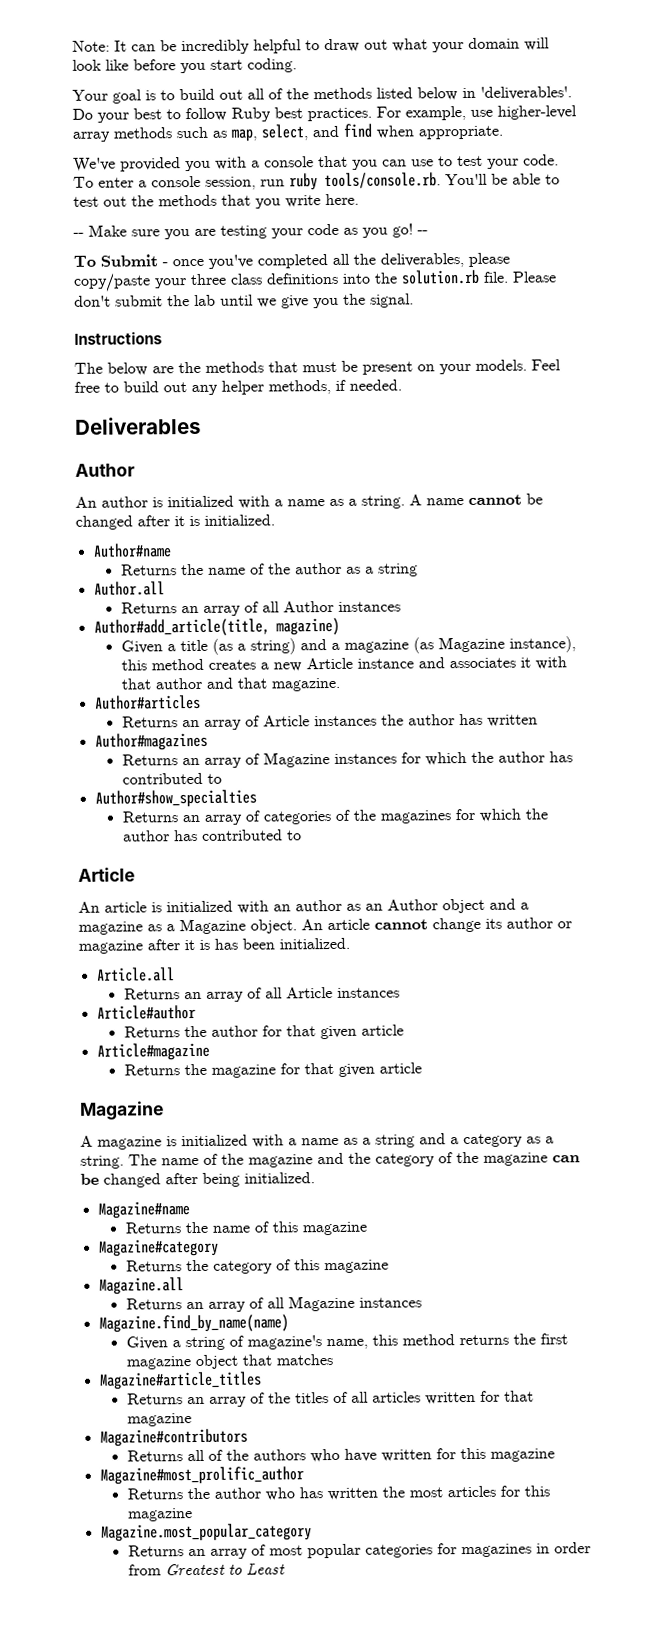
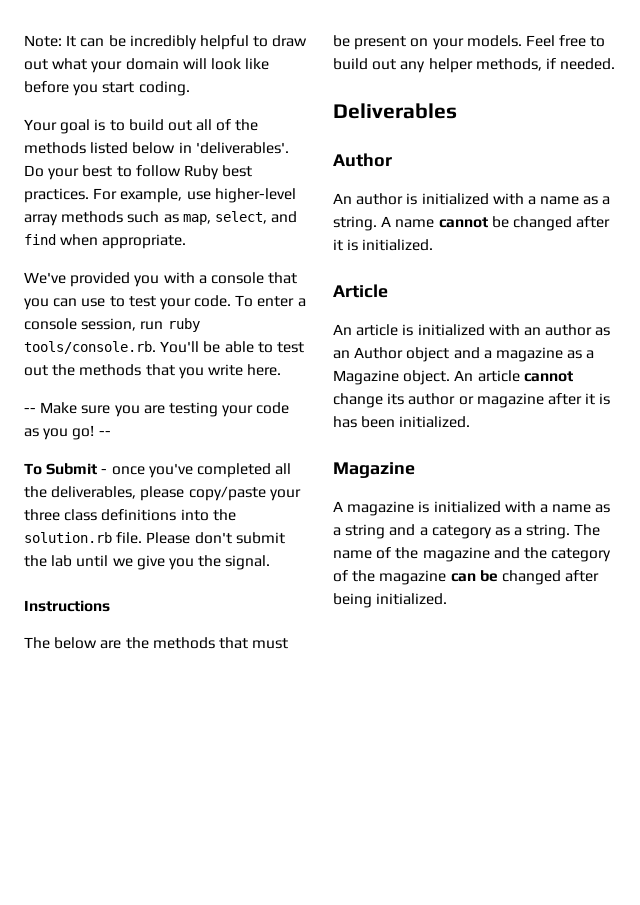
[92,543,172,558] [120,562,418,577] [93,581,165,596] [120,600,401,616] [93,617,340,637] [120,636,576,655] [120,656,567,672] [120,677,341,692] [94,694,201,710] [121,713,538,730] [94,732,208,751] [121,751,573,768] [121,772,222,785] [94,789,257,808] [121,808,548,825] [122,829,302,842] // Author#name // Returns the name of the author as a string // Author.all // Returns an array of all Author instances // Author#add_article(title, magazine) // Given a title (as a string) and a magazine (as Magazine instance), this method creates a new Article instance and associates it with that author and that magazine. // Author#articles // Returns an array of Article instances the author has written // Author#magazines // Returns an array of Magazine instances for which the author has contributed to // Author#show_specialties // Returns an array of categories of the magazines for which the author has contributed to -> (434, 245) none
[96,967,175,982] [123,987,400,1002] [96,1005,196,1020] [123,1024,404,1040] [96,1042,210,1061] [123,1062,422,1078] // Article.all // Returns an array of all Article instances // Article#author // Returns the author for that given article // Article#magazine // Returns the magazine for that given article -> (471, 422) none
[97,1201,190,1219] [124,1221,367,1236] [98,1238,219,1257] [125,1259,389,1274] [98,1277,184,1295] [125,1295,422,1312] [98,1314,289,1333] [125,1333,568,1351] [125,1354,333,1370] [99,1371,262,1390] [126,1390,534,1407] [126,1413,192,1427] [99,1428,248,1447] [126,1447,555,1463] [99,1466,304,1485] [126,1485,550,1501] [126,1508,193,1522] [100,1523,312,1542] [127,1542,591,1559] [127,1563,285,1576] // Magazine#name // Returns the name of this magazine // Magazine#category // Returns the category of this magazine // Magazine.all // Returns an array of all Magazine instances // Magazine.find_by_name(name) // Given a string of magazine's name, this method returns the first magazine object that matches // Magazine#article_titles // Returns an array of the titles of all articles written for that magazine // Magazine#contributors // Returns all of the authors who have written for this magazine // Magazine#most_prolific_author // Returns the author who has written the most articles for this magazine // Magazine.most_popular_category // Returns an array of most popular categories for magazines in order from Greatest to Least -> (448, 599) none

